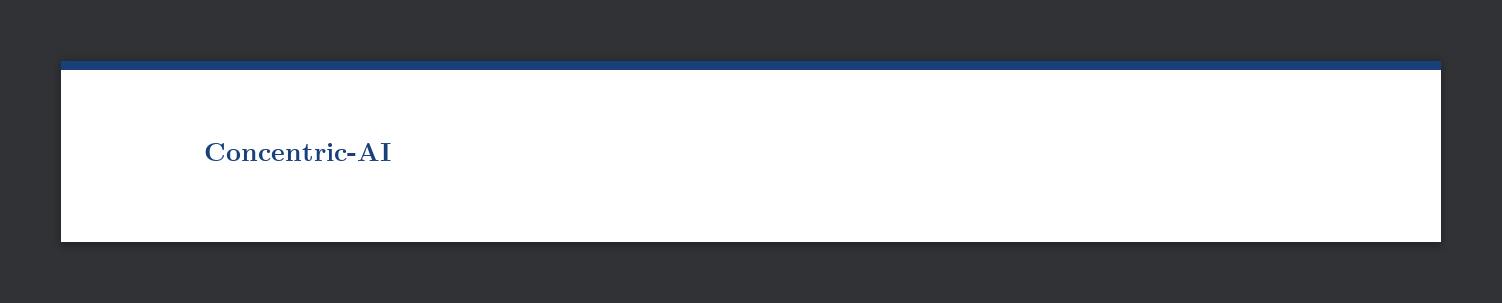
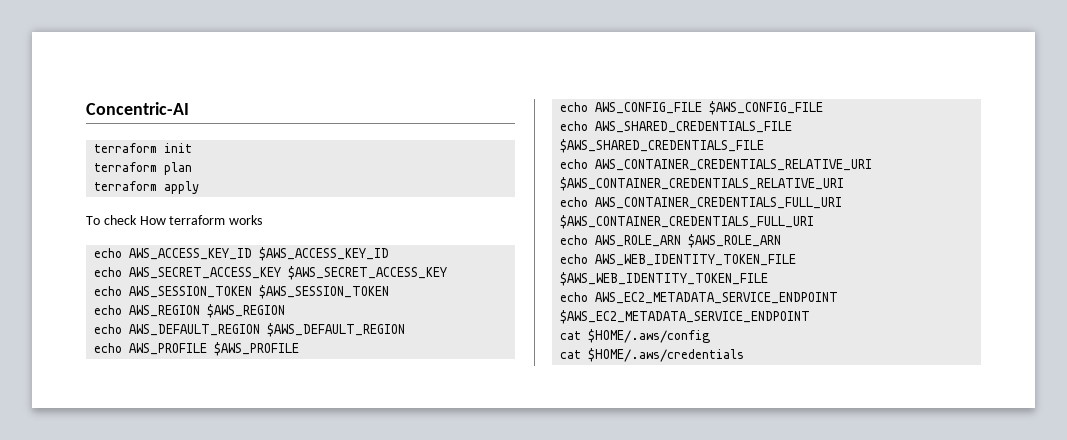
(391, 152) none -> [94,143,193,153] [94,162,193,175] [94,181,200,194] [86,215,263,225] [94,247,390,261] [94,266,448,280] [94,285,390,299] [94,304,286,318] [94,323,406,337] [94,342,300,356] [560,101,824,115] [560,121,793,133] [560,139,765,153] [560,159,873,171] [560,177,845,191] [560,197,843,209] [560,215,815,229] [560,234,782,248] [560,254,797,266] [560,272,769,286] [560,292,839,304] [560,310,811,324] [560,329,711,343] [560,348,745,362] // terraform init // terraform plan // terraform apply // To check How terraform works // echo AWS_ACCESS_KEY_ID $AWS_ACCESS_KEY_ID // echo AWS_SECRET_ACCESS_KEY $AWS_SECRET_ACCESS_KEY // echo AWS_SESSION_TOKEN $AWS_SESSION_TOKEN // echo AWS_REGION $AWS_REGION // echo AWS_DEFAULT_REGION $AWS_DEFAULT_REGION // echo AWS_PROFILE $AWS_PROFILE // echo AWS_CONFIG_FILE $AWS_CONFIG_FILE // echo AWS_SHARED_CREDENTIALS_FILE $AWS_SHARED_CREDENTIALS_FILE // echo AWS_CONTAINER_CREDENTIALS_RELATIVE_URI $AWS_CONTAINER_CREDENTIALS_RELATIVE_URI // echo AWS_CONTAINER_CREDENTIALS_FULL_URI $AWS_CONTAINER_CREDENTIALS_FULL_URI // echo AWS_ROLE_ARN $AWS_ROLE_ARN // echo AWS_WEB_IDENTITY_TOKEN_FILE $AWS_WEB_IDENTITY_TOKEN_FILE // echo AWS_EC2_METADATA_SERVICE_ENDPOINT $AWS_EC2_METADATA_SERVICE_ENDPOINT // cat $HOME/.aws/config // cat $HOME/.aws/credentials

